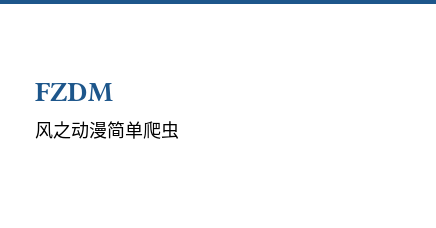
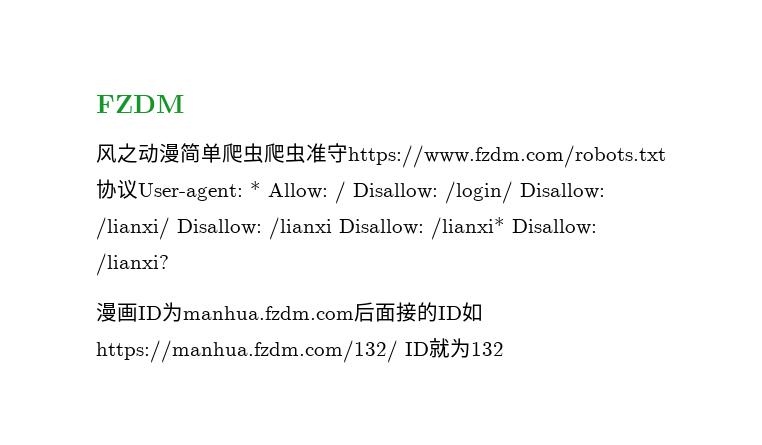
(179, 130) none -> [264,143,666,168] [96,179,605,204] [96,217,597,240] [96,253,169,276] [96,302,483,322] [96,338,504,363] 爬虫准守https://www.fzdm.com/robots.txt协议User-agent: * Allow: / Disallow: /login/ Disallow: /lianxi/ Disallow: /lianxi Disallow: /lianxi* Disallow: /lianxi? // 漫画ID为manhua.fzdm.com后面接的ID如https://manhua.fzdm.com/132/ ID就为132

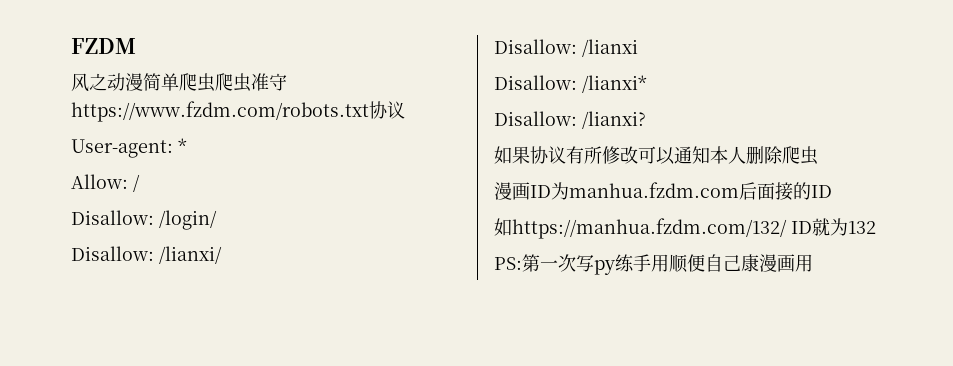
(138, 189) none -> (405, 110) //
(261, 189) none -> (187, 145) //
(346, 192) none -> (140, 183) //
(513, 192) none -> (217, 220) //
(170, 228) none -> (222, 255) //
(332, 228) none -> (638, 48) //
(505, 228) none -> (647, 84) //
(169, 264) none -> [494,146,818,165] // 如果协议有所修改可以通知本人删除爬虫
(462, 313) none -> (832, 191) //
(504, 349) none -> [494,254,813,275] // PS:第一次写py练手用顺便自己康漫画用

